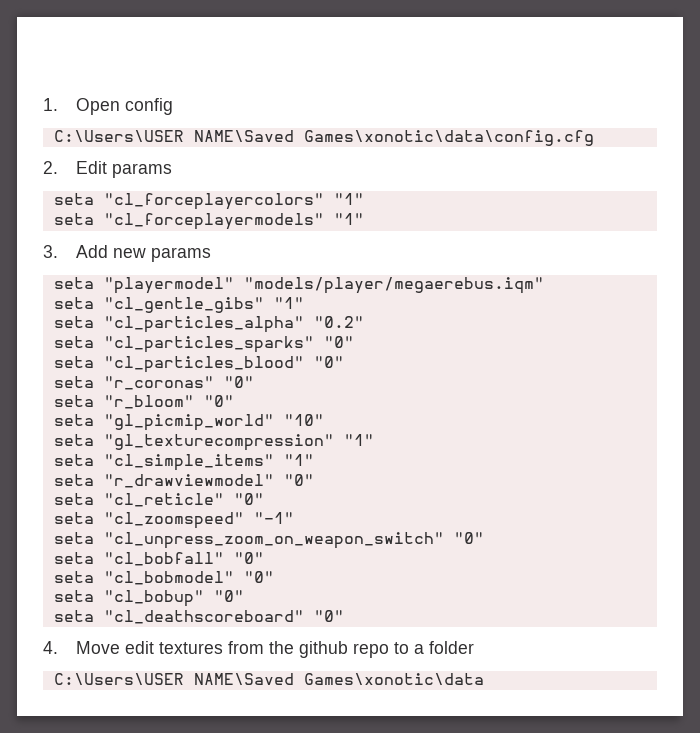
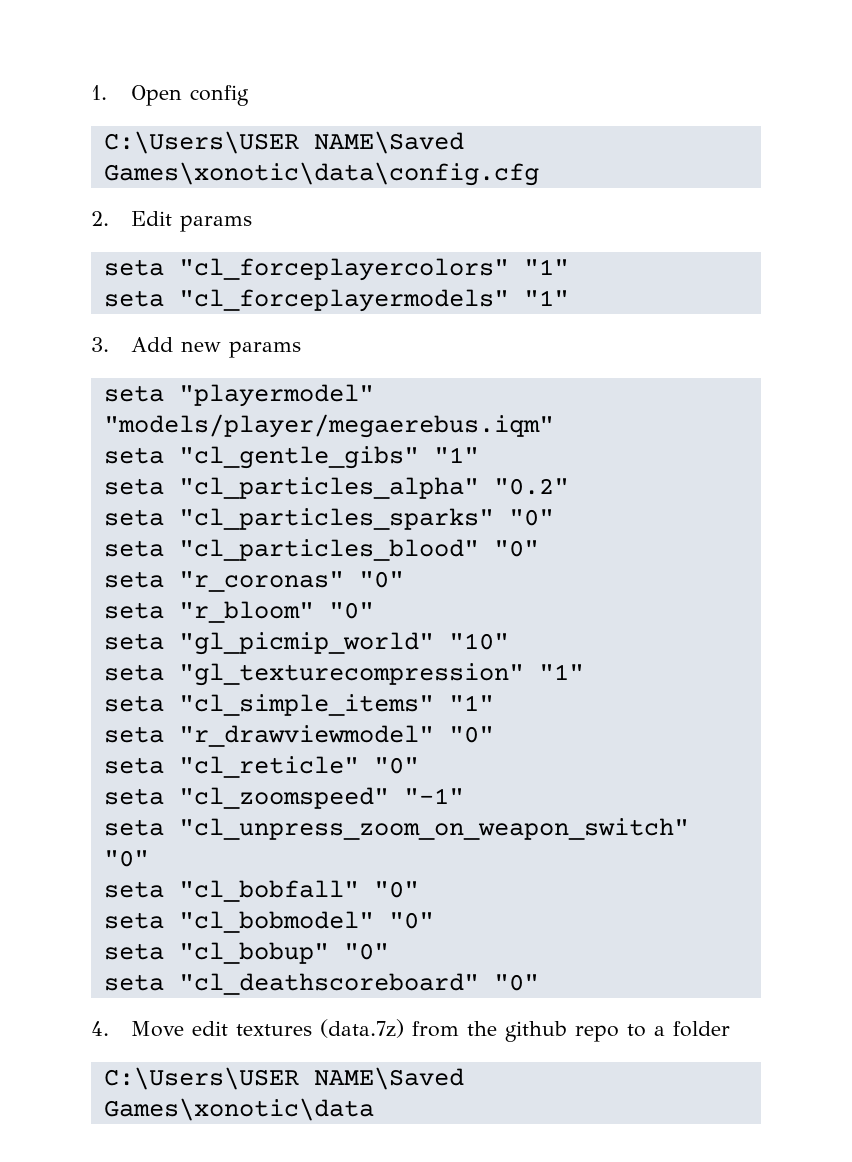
(224, 648) none -> [320,1019,405,1038] (data.7z)

